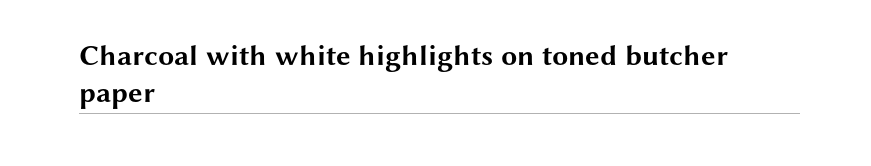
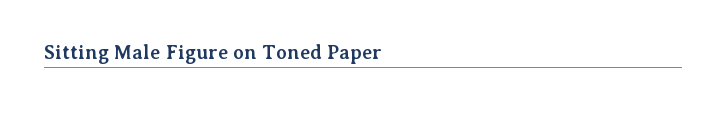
[79,45,728,72] [79,89,155,109] Charcoal with white highlights on toned butcher paper -> [44,44,383,64] Sitting Male Figure on Toned Paper

